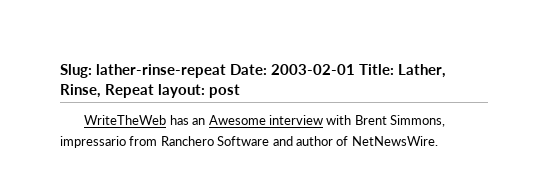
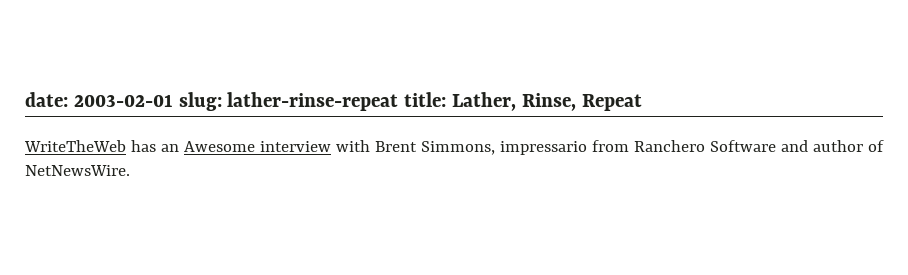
[60,64,394,78] Slug: lather-rinse-repeat Date: 2003-02-01 Title: -> [25,92,447,111] date: 2003-02-01 slug: lather-rinse-repeat title:
[158,84,240,98] layout: post -> (642, 102) none

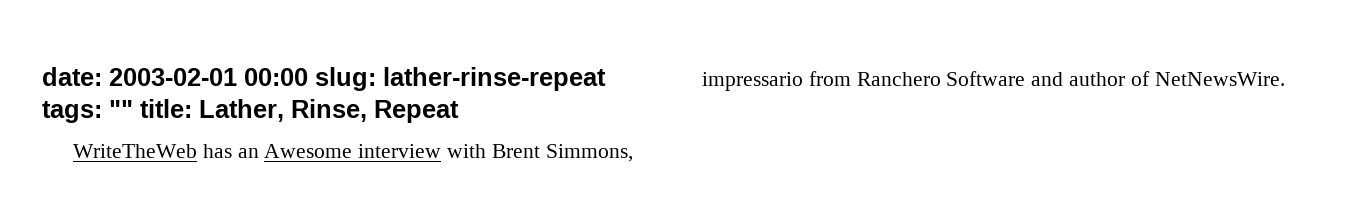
(173, 100) none -> [244,68,308,86] 00:00
(399, 101) none -> [42,100,133,123] tags: ""

